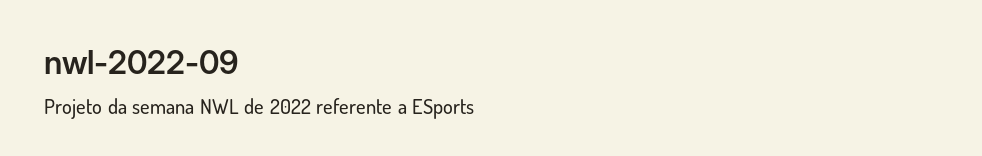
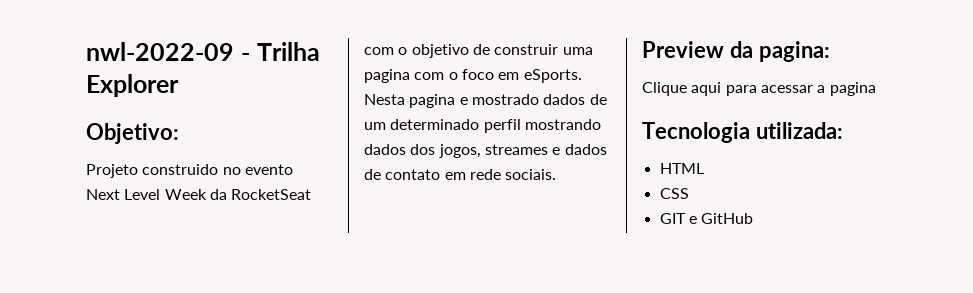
[44,98,475,119] // Projeto da semana NWL de 2022 referente a ESports -> [240,42,320,61] [86,74,179,97] [86,123,179,144] [86,164,293,178] [86,189,312,200] [364,44,593,58] [364,69,582,83] [364,94,607,108] [364,119,601,133] [364,144,607,158] [364,169,557,180] [642,41,830,62] [642,82,876,96] [642,122,843,143] [659,163,704,174] [659,188,689,199] [659,213,754,224] - Trilha Explorer // Objetivo: // Projeto construido no evento Next Level Week da RocketSeat com o objetivo de construir uma pagina com o foco em eSports. Nesta pagina e mostrado dados de um determinado perfil mostrando dados dos jogos, streames e dados de contato em rede sociais. // Preview da pagina: // Clique aqui para acessar a pagina // Tecnologia utilizada: // HTML // CSS // GIT e GitHub

